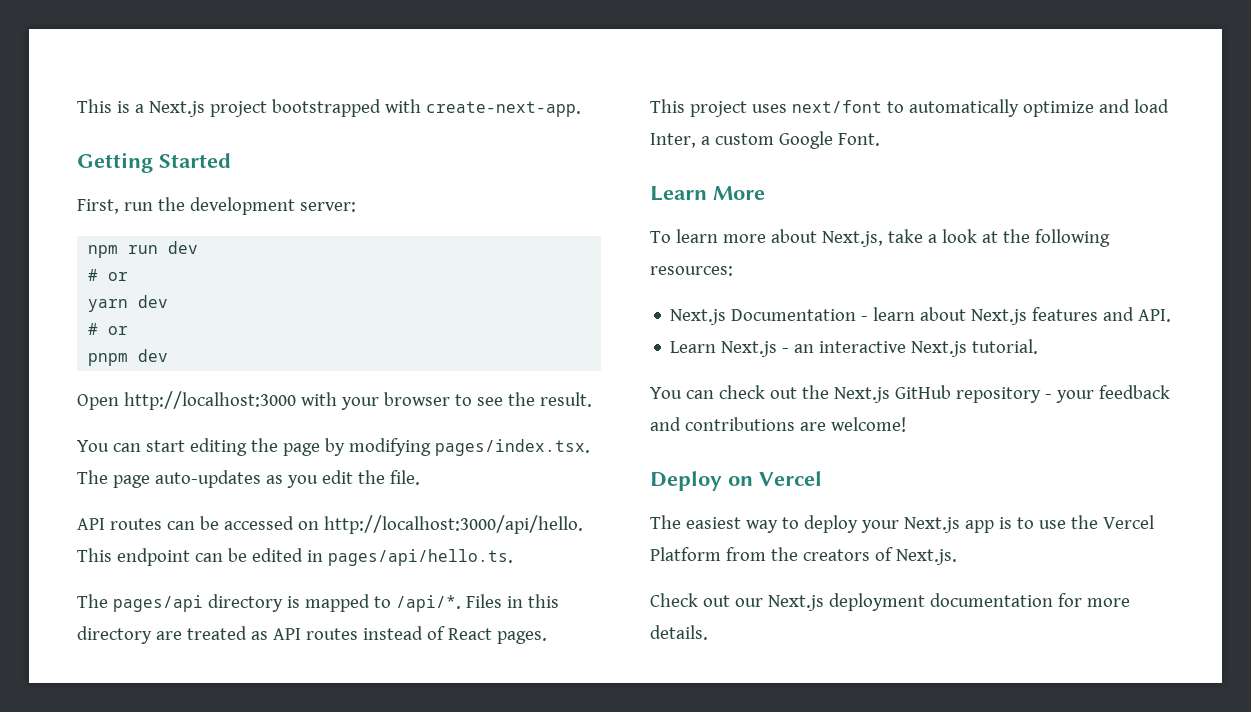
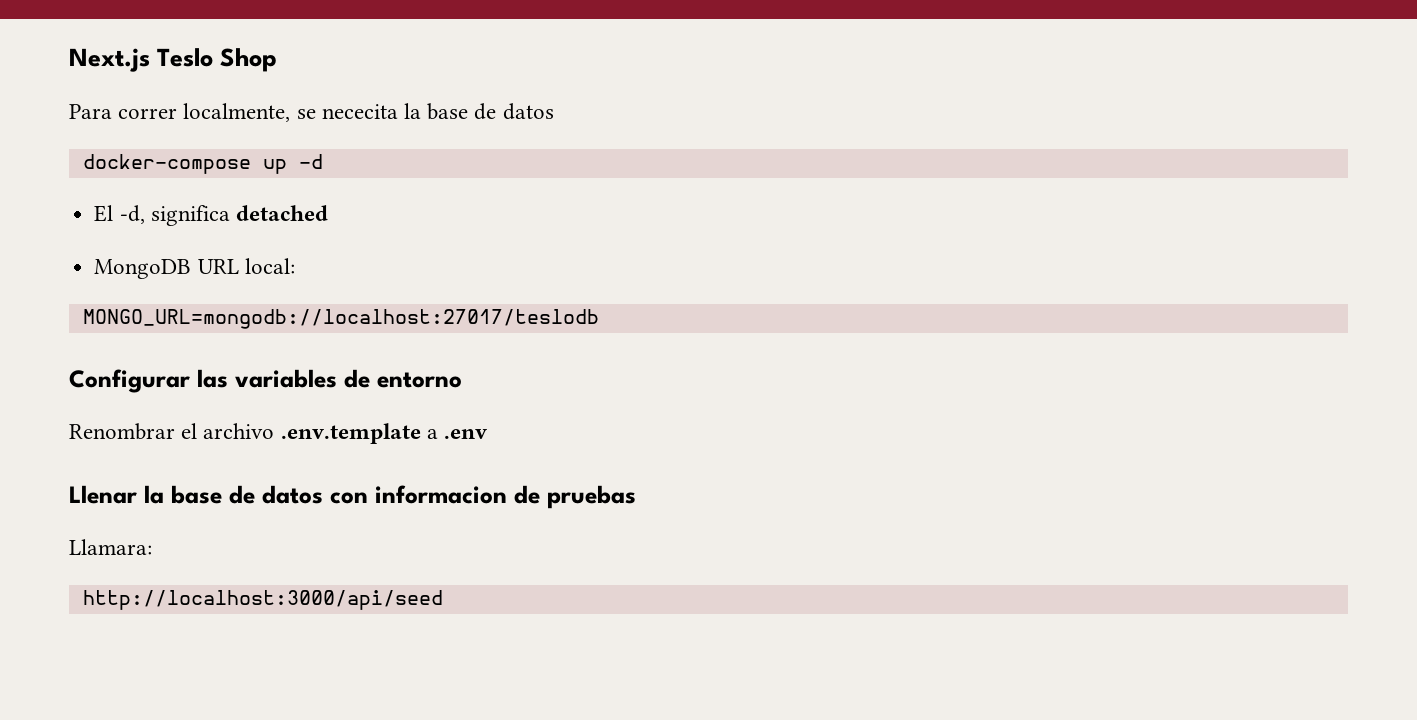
[77,99,581,117] [77,152,231,173] [77,197,356,215] [88,241,199,258] [88,269,129,281] [88,295,169,312] [88,323,129,335] [88,349,169,366] [77,391,592,410] [77,438,590,456] [77,470,420,488] [77,515,583,534] [77,548,513,566] [77,594,559,612] [77,626,547,644] [650,99,1169,117] [650,131,880,149] [650,186,765,201] [650,229,1110,247] [650,266,733,276] [670,307,1172,325] [670,339,1039,357] [650,385,1170,403] [650,417,906,432] [650,471,822,491] [650,515,1154,533] [650,547,957,565] [650,593,1130,611] [650,625,708,640] This is a Next.js project bootstrapped with create-next-app. // Getting Started // First, run the development server: // npm run dev // # or // yarn dev // # or // pnpm dev // Open http://localhost:3000 with your browser to see the result. // You can start editing the page by modifying pages/index.tsx. The page auto-updates as you edit the file. // API routes can be accessed on http://localhost:3000/api/hello. This endpoint can be edited in pages/api/hello.ts. // The pages/api directory is mapped to /api/*. Files in this directory are treated as API routes instead of React pages. // This project uses next/font to automatically optimize and load Inter, a custom Google Font. // Learn More // To learn more about Next.js, take a look at the following resources: // Next.js Documentation - learn about Next.js features and API. // Learn Next.js - an interactive Next.js tutorial. // You can check out the Next.js GitHub repository - your feedback and contributions are welcome! // Deploy on Vercel // The easiest way to deploy your Next.js app is to use the Vercel Platform from the creators of Next.js. // Check out our Next.js deployment documentation for more details. -> [69,48,278,72] [69,103,554,122] [82,154,323,174] [94,205,328,226] [94,258,295,279] [82,309,599,329] [69,369,462,393] [69,423,489,444] [69,485,636,509] [69,539,152,555] [82,590,443,610] Next.js Teslo Shop // Para correr localmente, se nececita la base de datos // docker-compose up -d // El -d, significa detached // MongoDB URL local: // MONGO_URL=mongodb://localhost:27017/teslodb // Configurar las variables de entorno // Renombrar el archivo .env.template a .env // Llenar la base de datos con informacion de pruebas // Llamara: // http://localhost:3000/api/seed

